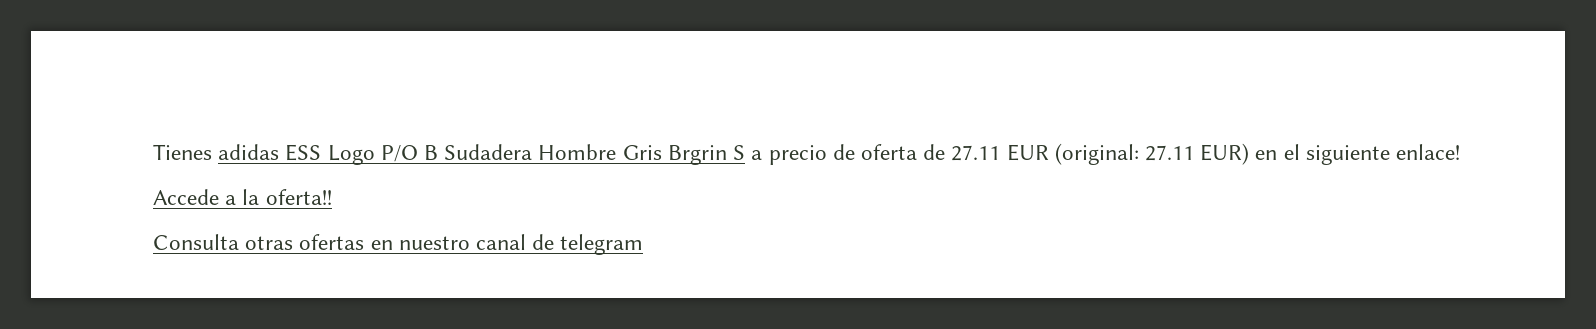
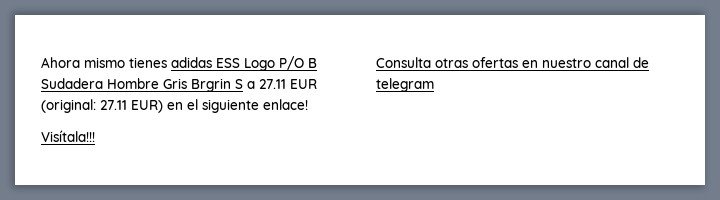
[153,144,212,160] Tienes -> [41,57,167,68] Ahora mismo tienes
[768,144,946,165] precio de oferta de -> (255, 85) none
[153,189,332,205] Accede a la oferta!! -> [41,130,95,142] Visítala!!!

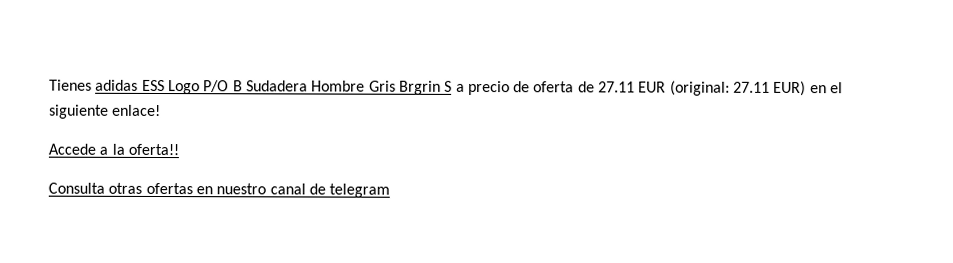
[41,57,167,68] Ahora mismo tienes -> [49,79,92,91] Tienes
(255, 85) none -> [467,80,595,96] precio de oferta de
[41,130,95,142] Visítala!!! -> [48,143,179,156] Accede a la oferta!!

